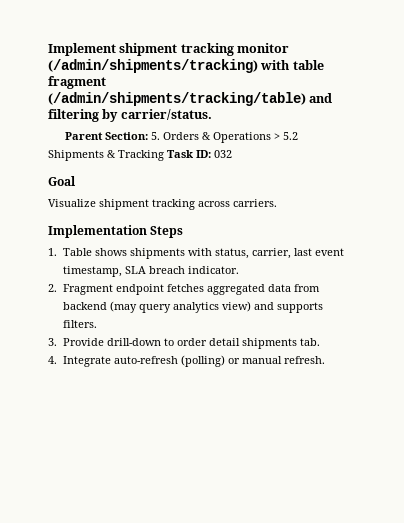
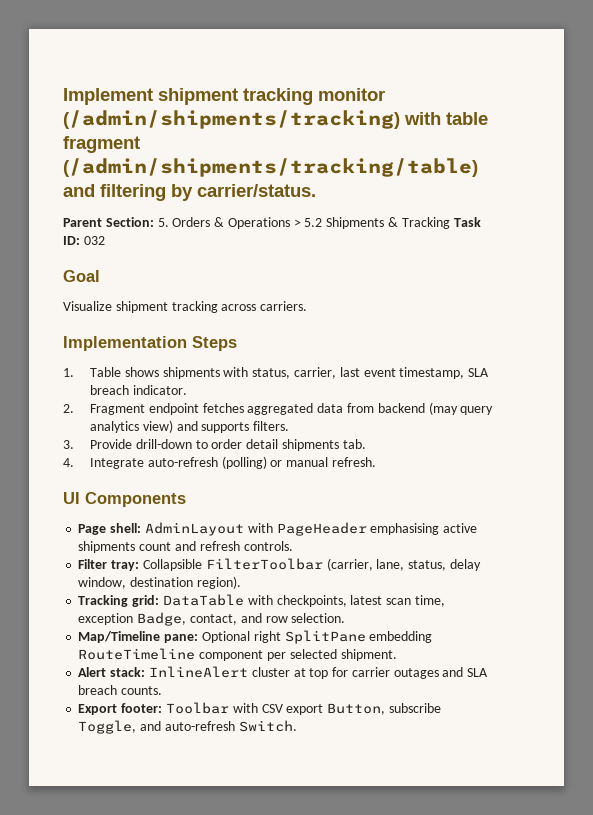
(325, 360) none -> [63,492,186,507] [78,522,478,536] [78,541,293,553] [78,558,481,571] [78,576,241,589] [78,594,445,607] [78,612,346,626] [78,630,433,644] [78,648,397,661] [78,666,489,679] [78,685,163,695] [78,702,441,715] [78,720,297,734] // UI Components // Page shell: AdminLayout with PageHeader emphasising active shipments count and refresh controls. // Filter tray: Collapsible FilterToolbar (carrier, lane, status, delay window, destination region). // Tracking grid: DataTable with checkpoints, latest scan time, exception Badge, contact, and row selection. // Map/Timeline pane: Optional right SplitPane embedding RouteTimeline component per selected shipment. // Alert stack: InlineAlert cluster at top for carrier outages and SLA breach counts. // Export footer: Toolbar with CSV export Button, subscribe Toggle, and auto-refresh Switch.

